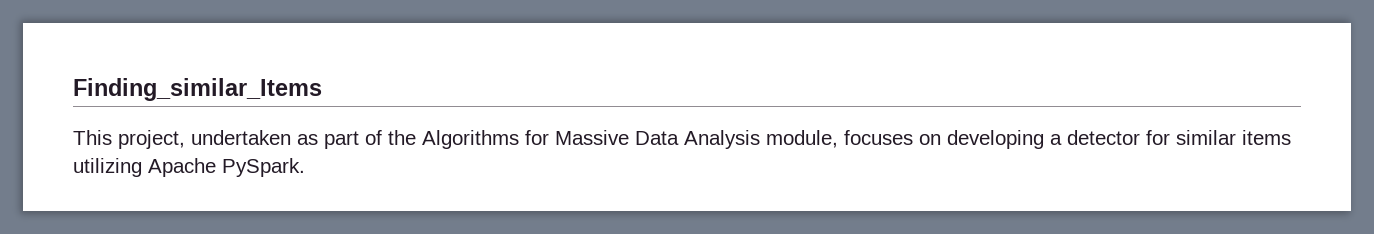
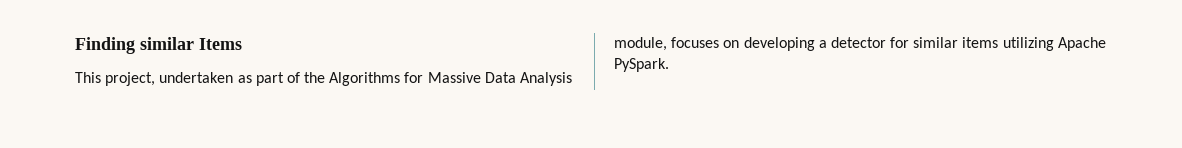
[73,78,322,101] Finding_similar_Items -> [75,37,242,54] Finding similar Items

